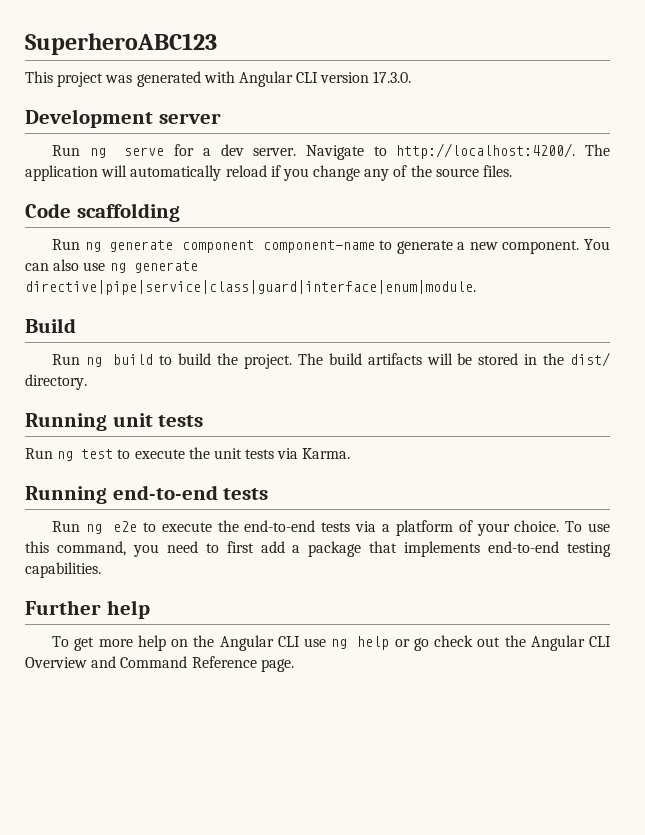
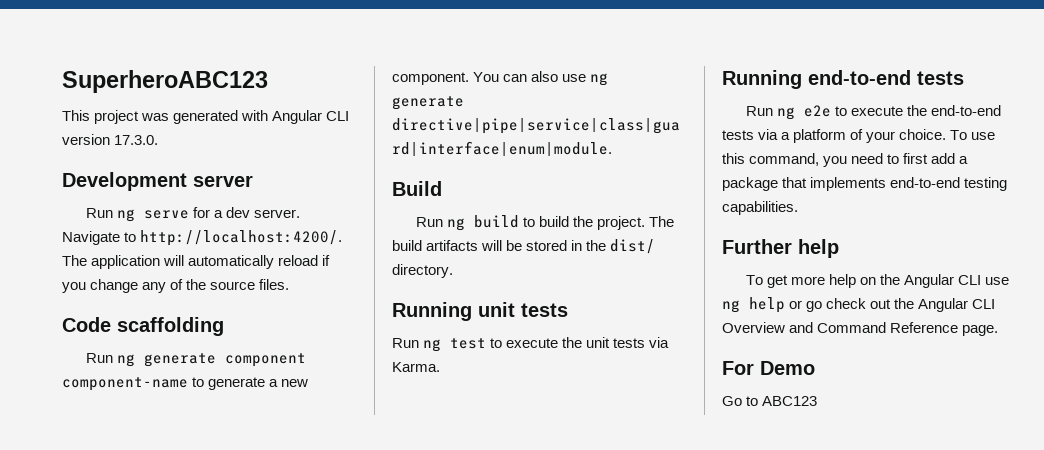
(294, 665) none -> [722,361,815,375] [722,396,818,406] // For Demo // Go to ABC123

